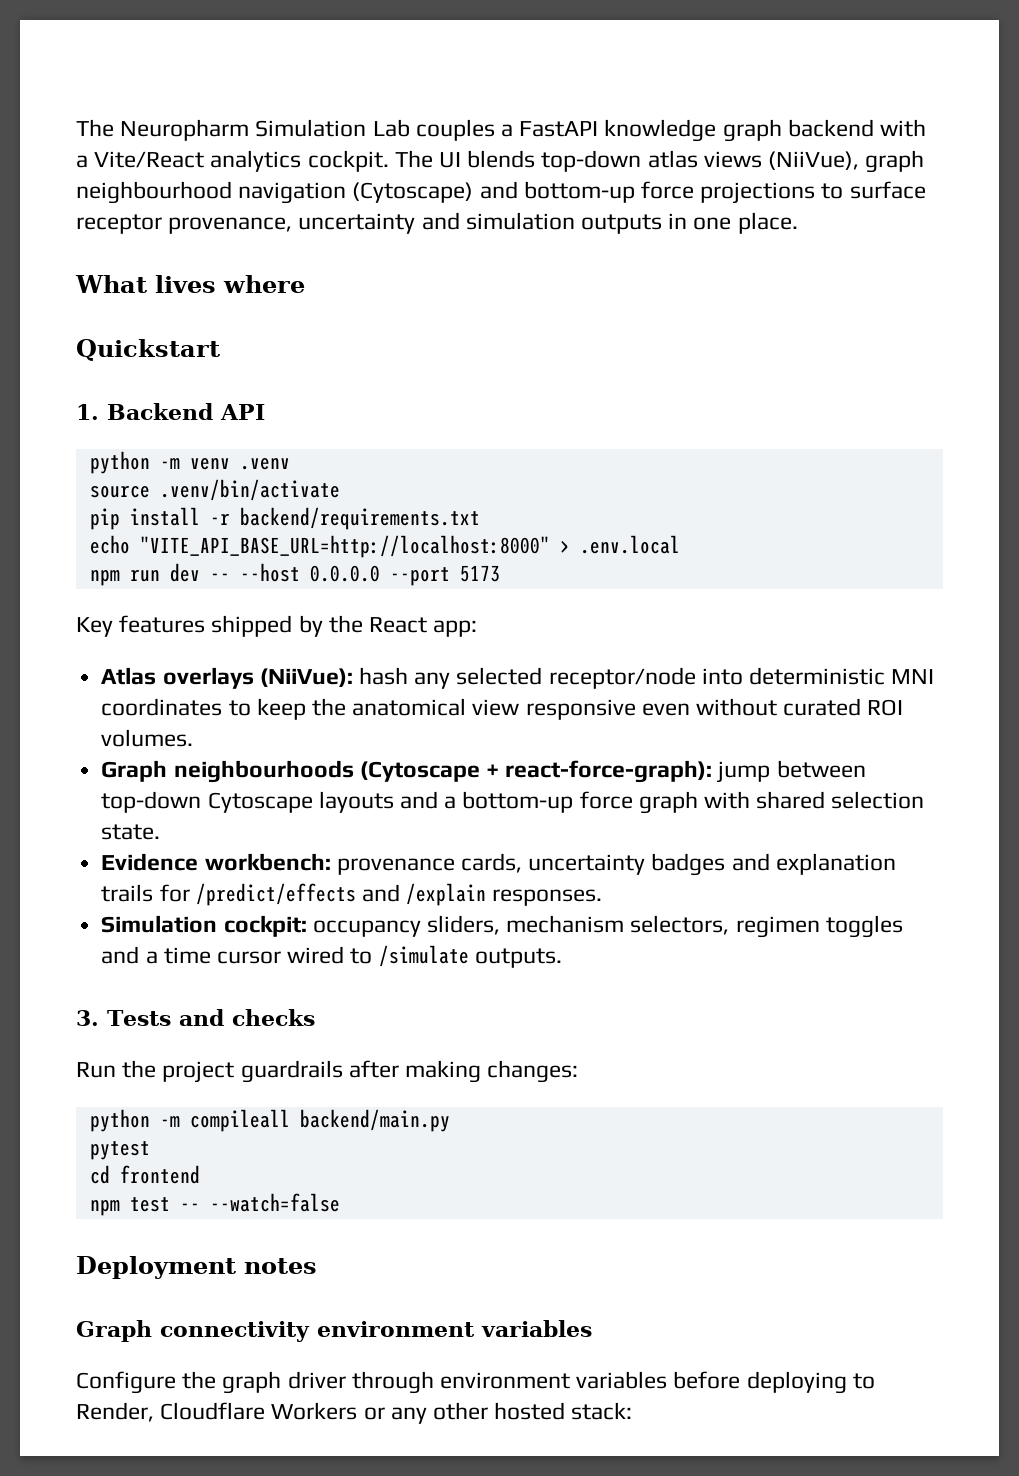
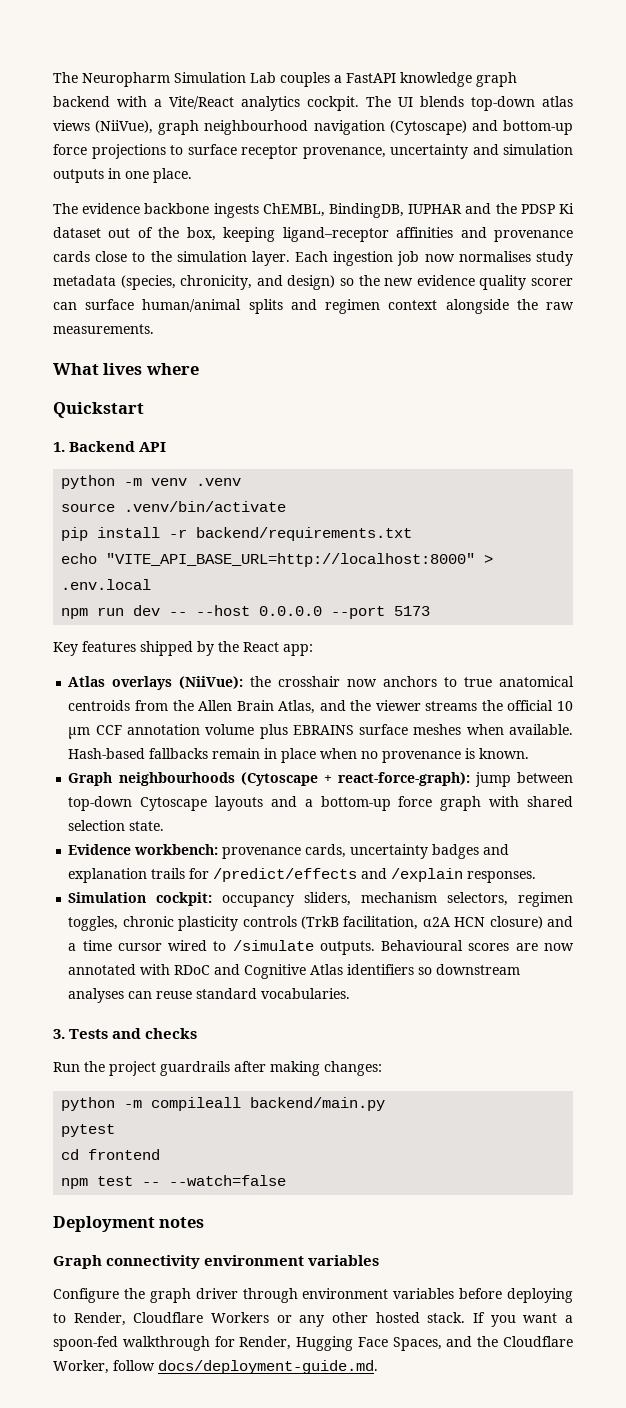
(798, 223) none -> [53,203,574,218] [53,227,573,242] [53,251,573,266] [53,275,574,290] [53,299,574,314] [53,324,154,334] // The evidence backbone ingests ChEMBL, BindingDB, IUPHAR and the PDSP Ki dataset out of the box, keeping ligand–receptor affinities and provenance cards close to the simulation layer. Each ingestion job now normalises study metadata (species, chronicity, and design) so the new evidence quality scorer can surface human/animal splits and regimen context alongside the raw measurements.
[358,667,935,689] [101,698,904,720] [101,729,194,747] hash any selected receptor/node into deterministic MNI coordinates to keep the anatomical view responsive even without curated ROI volumes. -> [250,676,575,687] [68,700,574,714] [68,724,573,739] [68,748,530,763] the crosshair now anchors to true anatomical centroids from the Allen Brain Atlas, and the viewer streams the official 10 µm CCF annotation volume plus EBRAINS surface meshes when available. Hash-based fallbacks remain in place when no provenance is known.
[825,915,903,938] toggles -> [68,916,543,931] toggles, chronic plasticity controls (TrkB facilitation, α2A HCN closure)
(562, 958) none -> [381,940,574,951] [68,964,521,979] [68,988,351,1003] Behavioural scores are now annotated with RDoC and Cognitive Atlas identifiers so downstream analyses can reuse standard vocabularies.
[571,1402,633,1420] stack: -> [427,1312,573,1327] [53,1336,573,1351] [53,1360,378,1374] stack. If you want a spoon-fed walkthrough for Render, Hugging Face Spaces, and the Cloudflare Worker, follow docs/deployment-guide.md.

